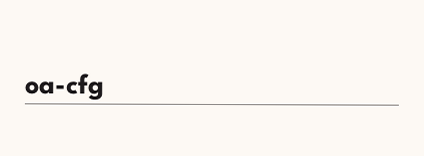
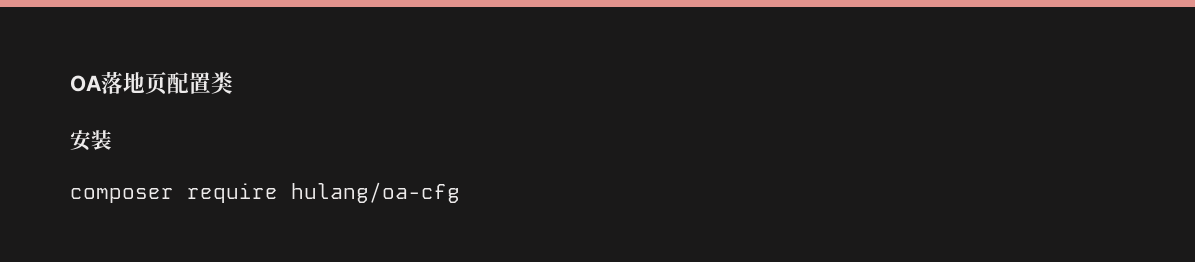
[24,73,105,101] oa-cfg -> [70,71,233,95] [70,130,112,151] [70,182,460,203] OA落地页配置类 // 安装 // composer require hulang/oa-cfg

